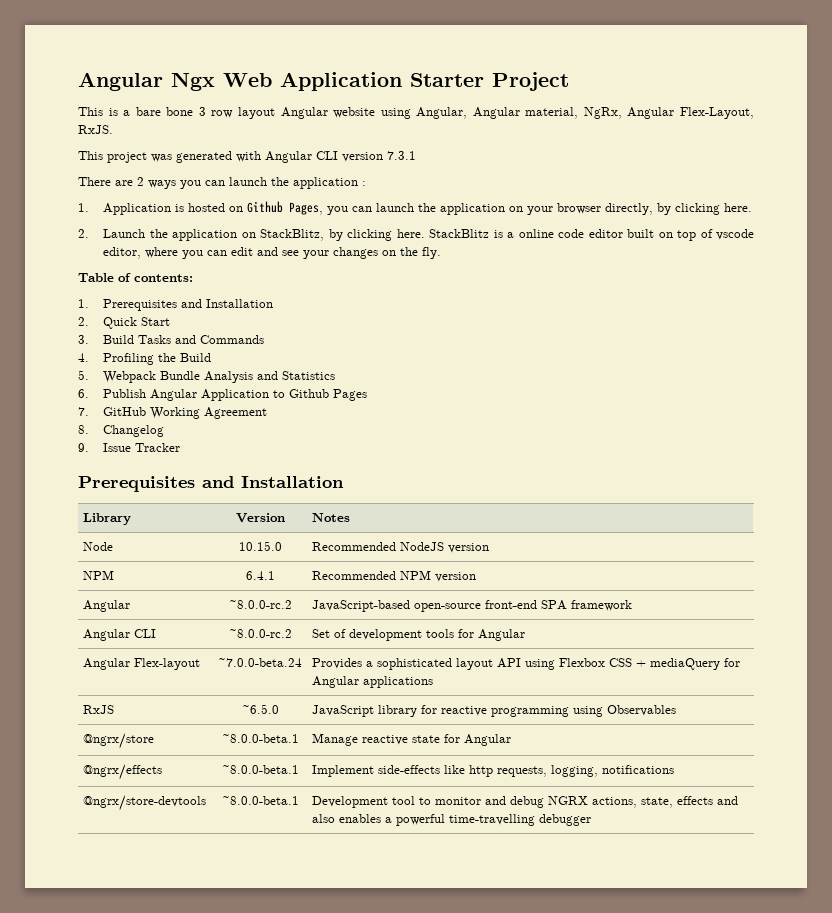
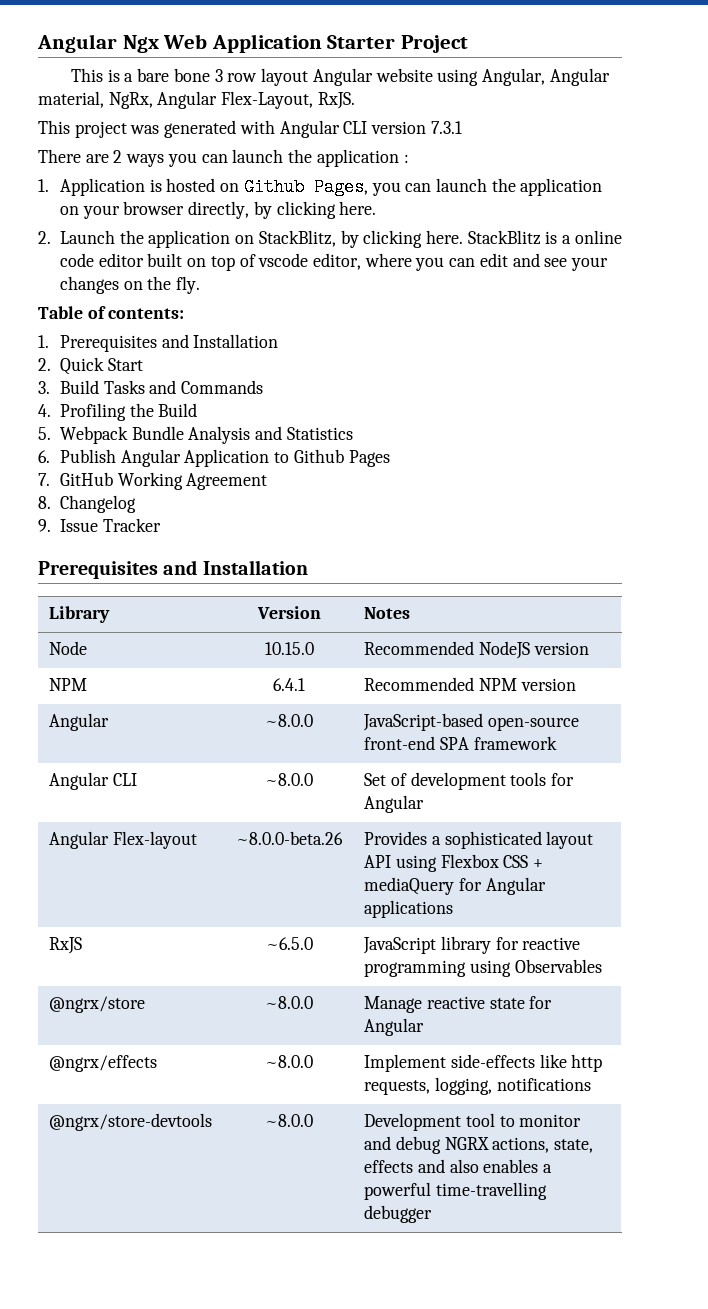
[228,600,292,609] ~8.0.0-rc.2 -> [265,714,313,727] ~8.0.0
[228,629,292,638] ~8.0.0-rc.2 -> [265,773,313,786] ~8.0.0
[218,658,302,667] ~7.0.0-beta.24 -> [236,831,343,845] ~8.0.0-beta.26
[221,734,299,743] ~8.0.0-beta.1 -> [265,996,313,1009] ~8.0.0
[221,765,299,774] ~8.0.0-beta.1 -> [265,1055,313,1068] ~8.0.0
[221,796,299,805] ~8.0.0-beta.1 -> [265,1114,313,1127] ~8.0.0

